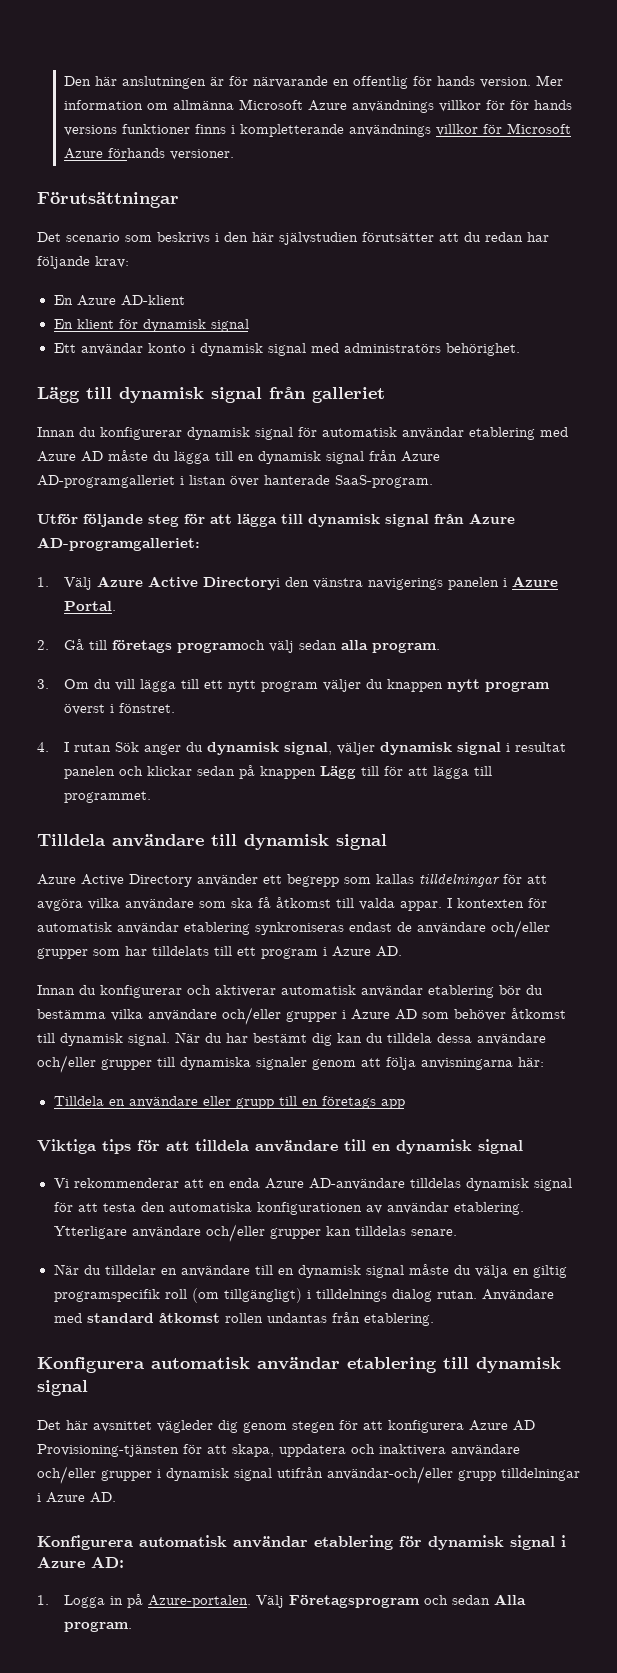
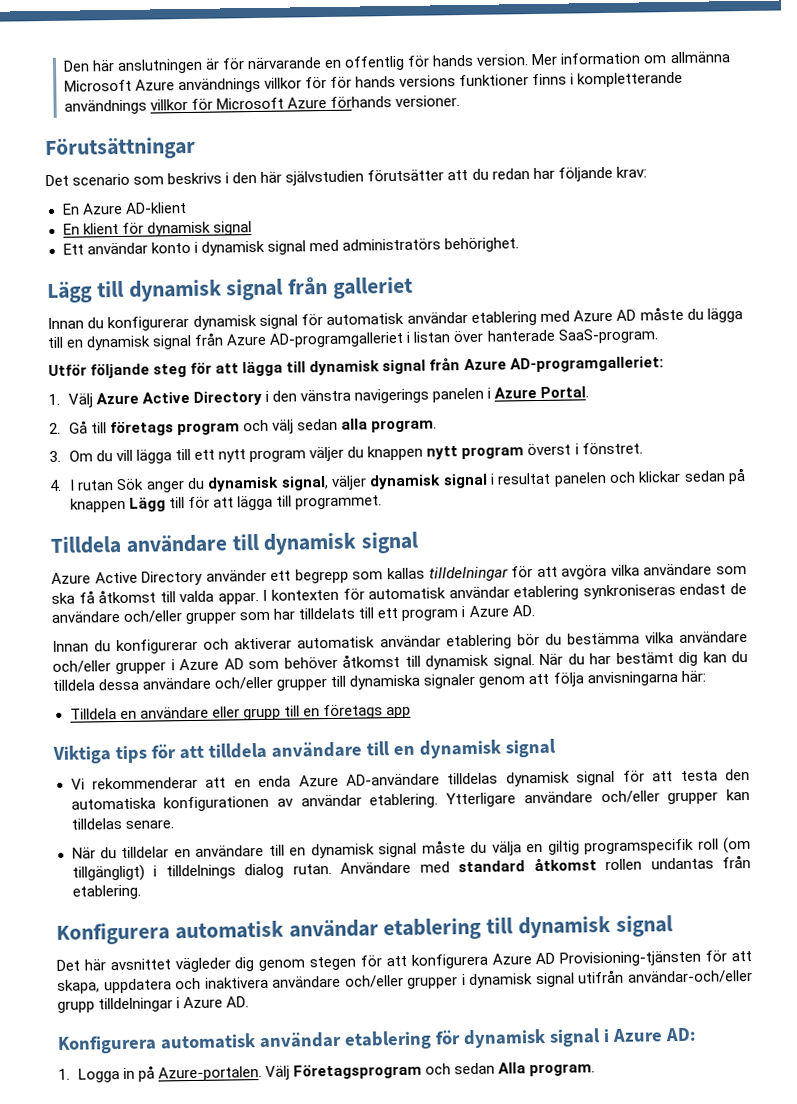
[202,577,280,590] Directoryi -> [192,390,270,406] Directory i
[176,640,265,653] programoch -> [176,419,270,436] program och

